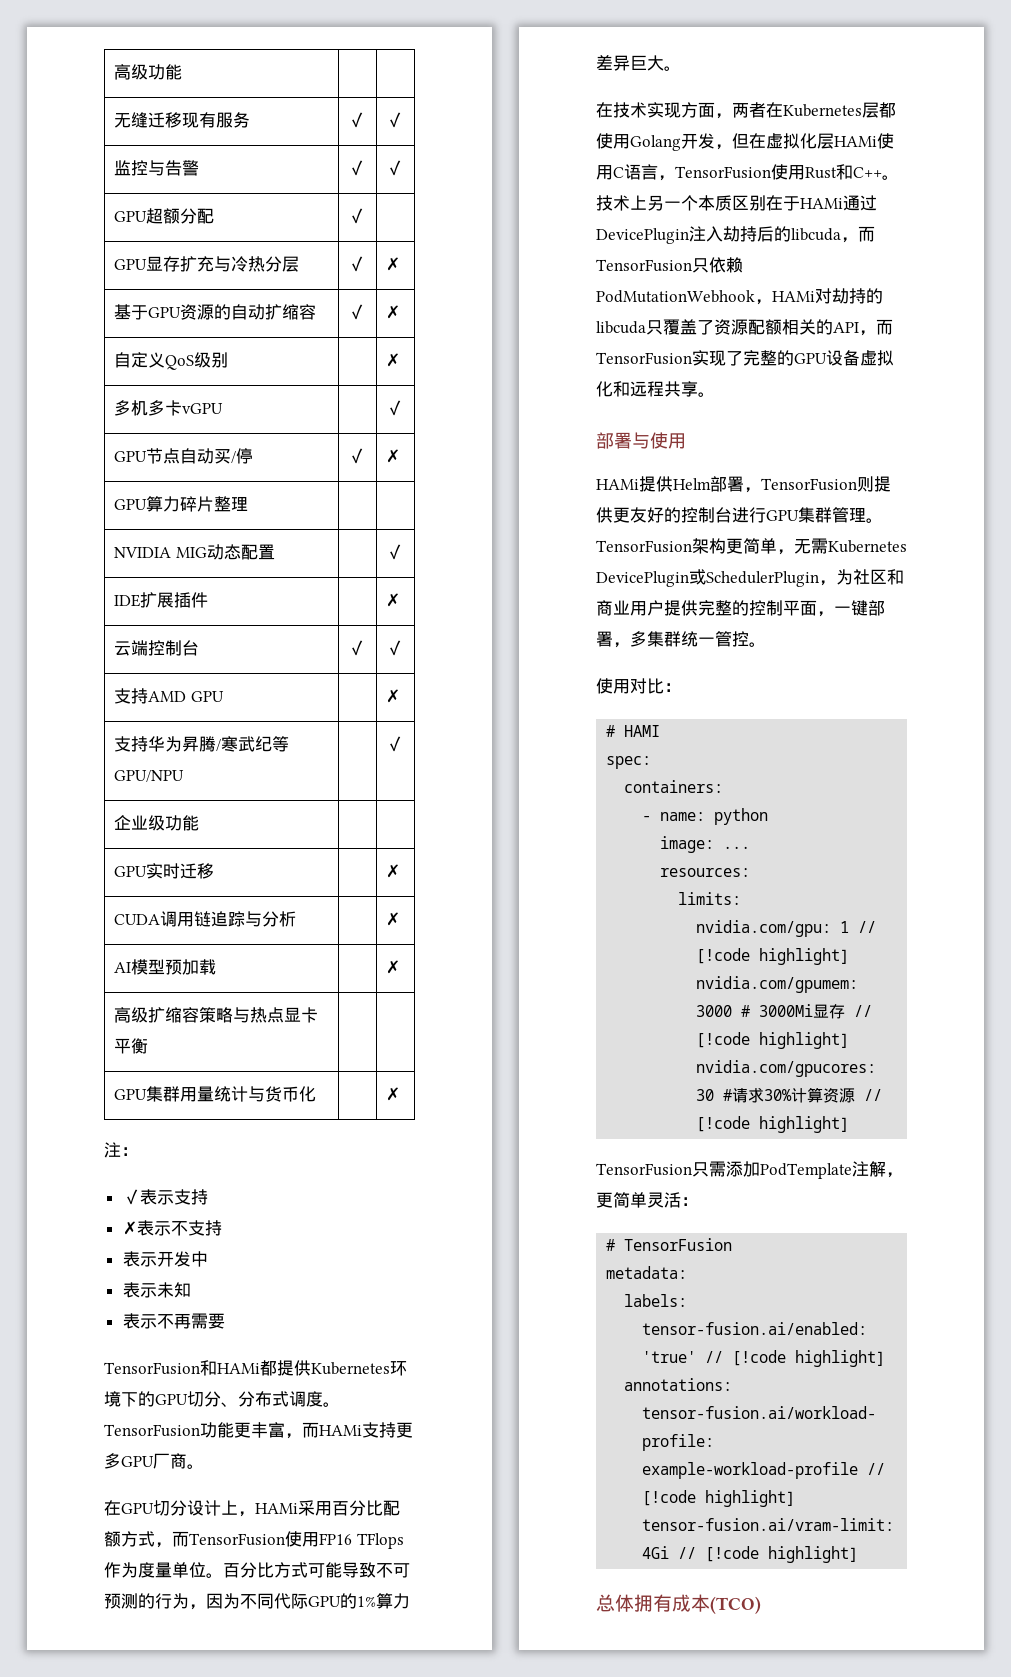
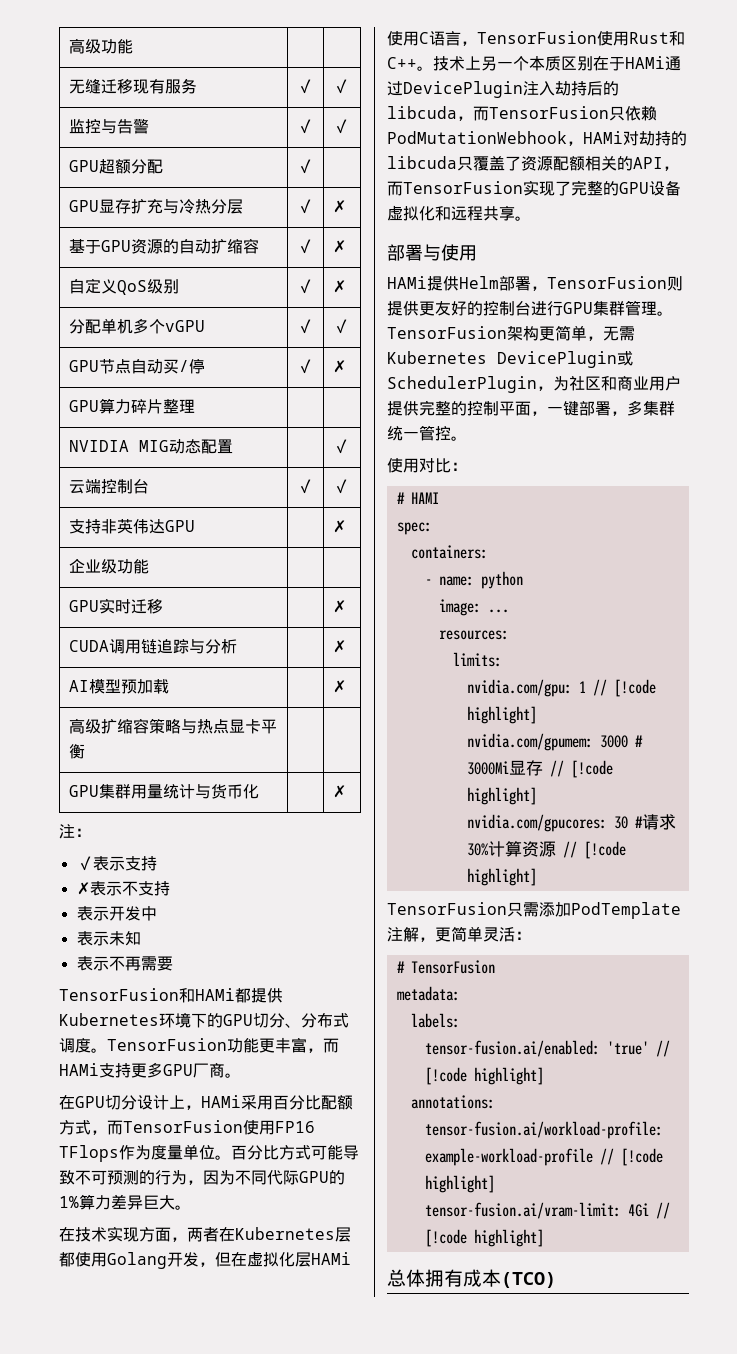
[385,353,400,367] [113,400,182,416] | ✗ // 多机多卡 -> [296,279,313,294] [332,280,346,293] [68,318,165,334] ✓ | ✗ // 分配单机多个
(223, 408) none -> [296,319,313,334] ✓
[113,592,208,608] [385,593,400,607] // IDE扩展插件 | | ✗ -> (349, 446) none
[147,691,186,702] AMD -> [100,519,165,534] 非英伟达
[113,736,289,752] [113,770,184,782] [385,736,403,752] // 支持华为昇腾/寒武纪等GPU/NPU | | ✓ -> (346, 526) none

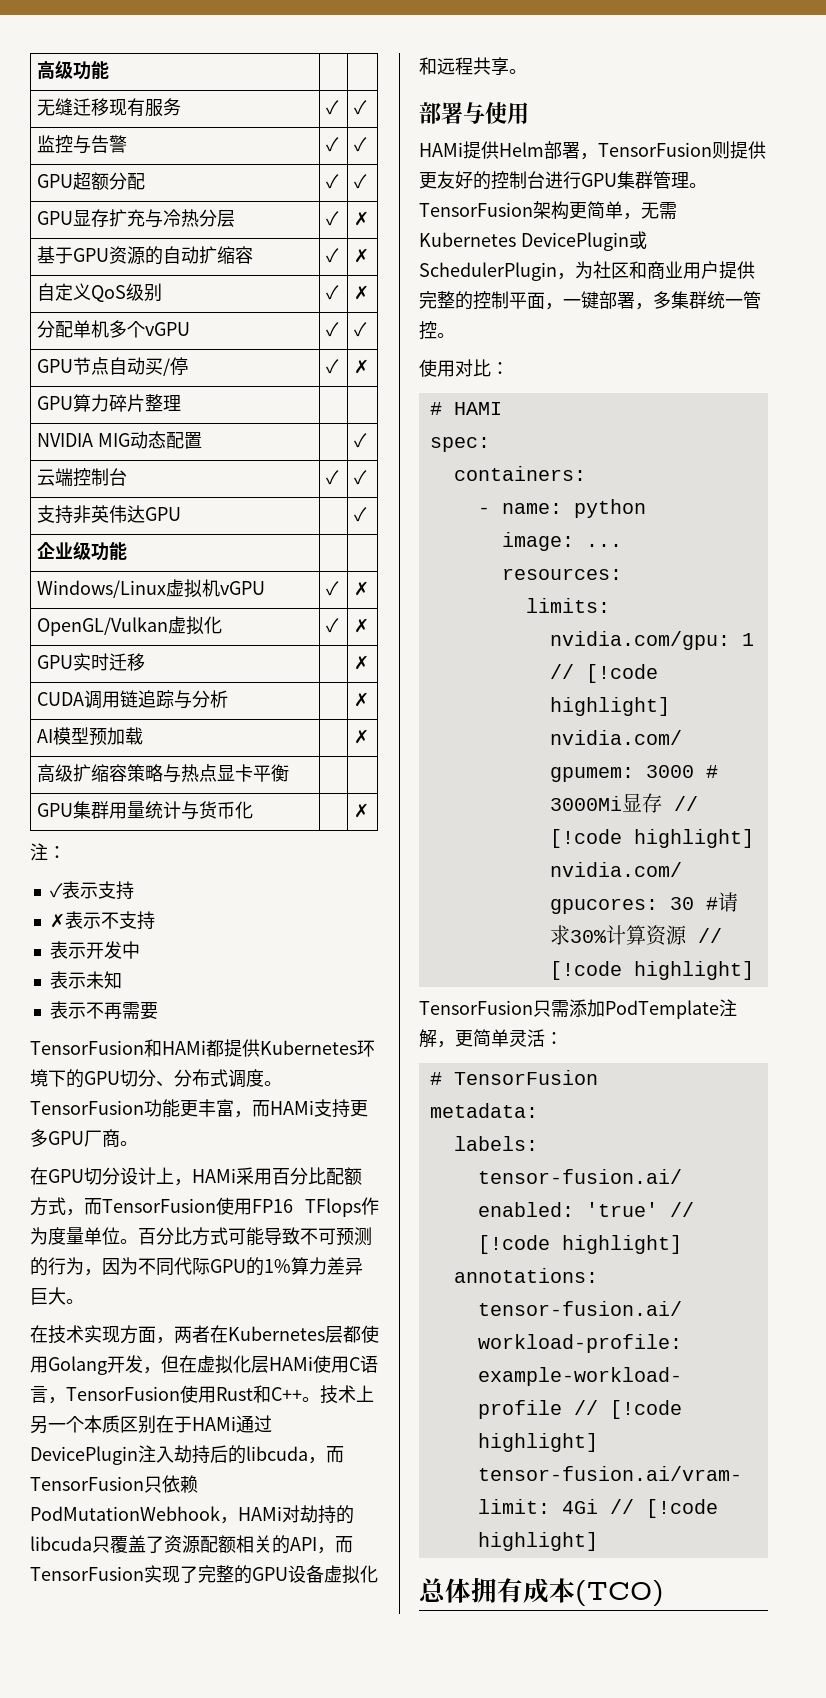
(313, 166) none -> [354,174,368,189] ✓
[332,520,346,533] ✗ -> [354,507,368,522] ✓
(149, 566) none -> [37,579,266,598] [326,581,340,596] [354,581,370,596] [37,616,223,636] [326,618,340,633] [354,618,370,633] // Windows/Linux虚拟机vGPU | ✓ | ✗ // OpenGL/Vulkan虚拟化 | ✓ | ✗

